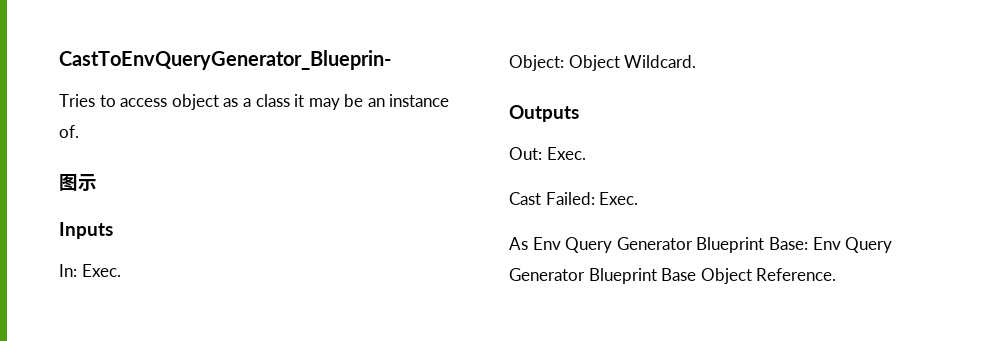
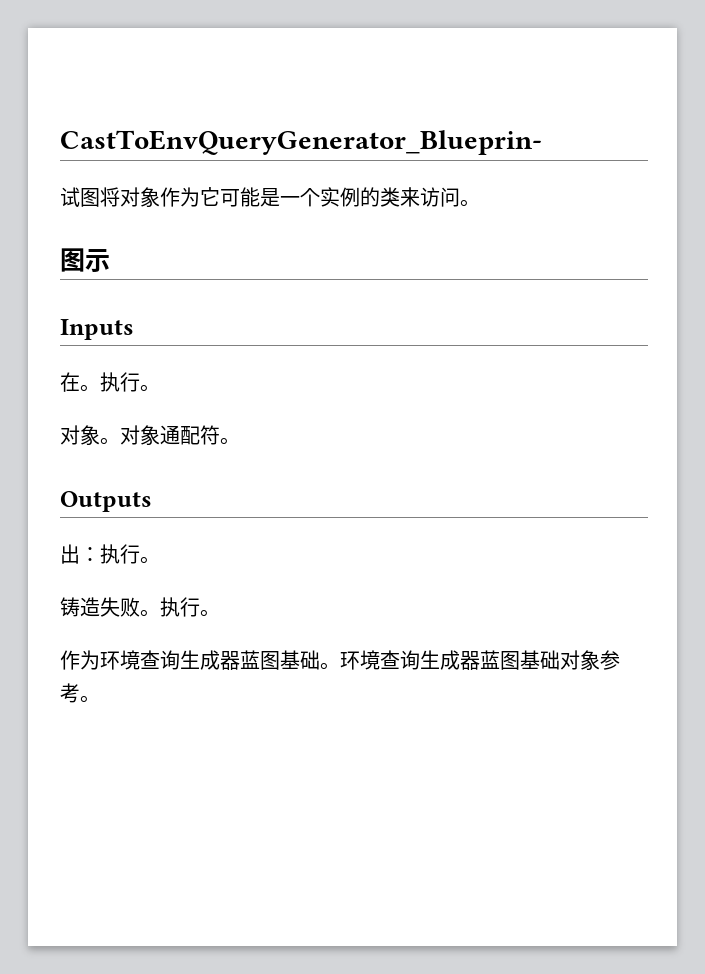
[59,94,450,110] [59,125,79,138] [59,174,97,191] [59,222,113,239] [59,264,121,277] [509,55,697,71] [509,105,579,122] [509,147,586,160] [509,192,639,205] [509,237,893,253] [509,268,837,284] Tries to access object as a class it may be an instance of. // 图示 // Inputs // In: Exec. // Object: Object Wildcard. // Outputs // Out: Exec. // Cast Failed: Exec. // As Env Query Generator Blueprint Base: Env Query Generator Blueprint Base Object Reference. -> [60,187,480,207] [60,248,110,272] [60,319,134,340] [60,372,160,392] [60,425,240,445] [60,491,152,512] [60,544,160,564] [60,597,220,617] [60,650,620,670] [60,683,100,703] 试图将对象作为它可能是一个实例的类来访问。 // 图示 // Inputs // 在。执行。 // 对象。对象通配符。 // Outputs // 出：执行。 // 铸造失败。执行。 // 作为环境查询生成器蓝图基础。环境查询生成器蓝图基础对象参考。

